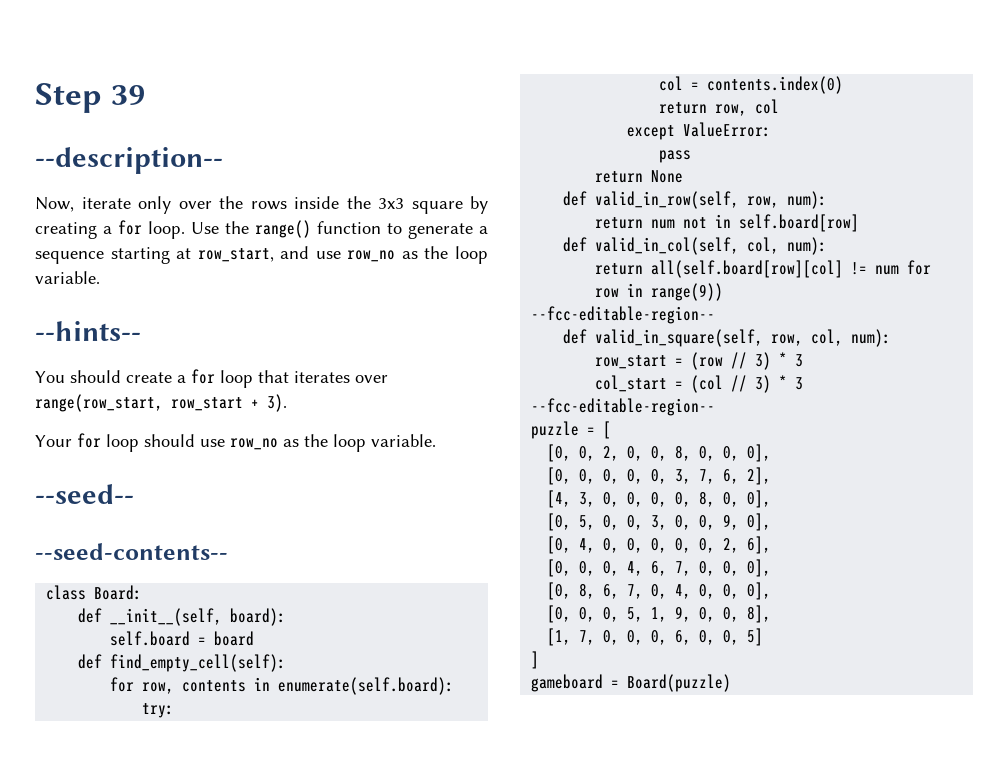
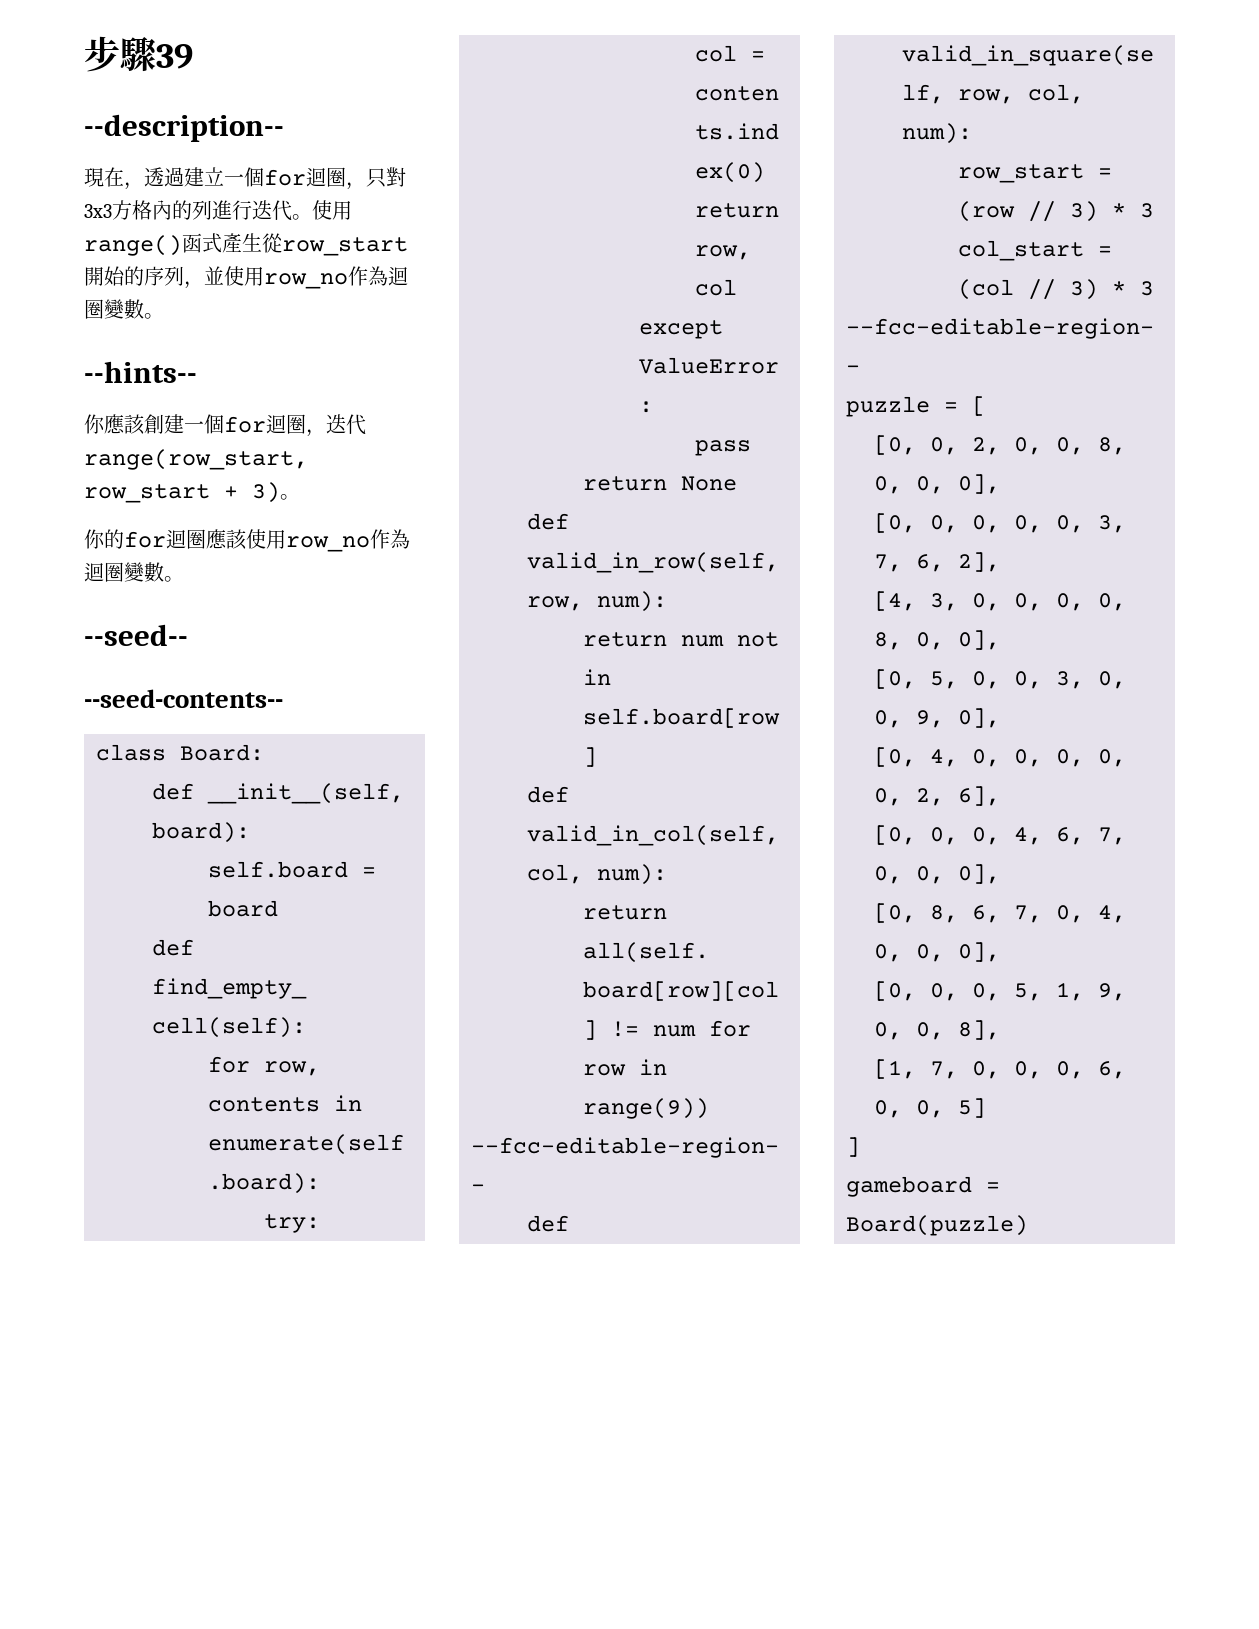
[35,83,102,113] Step -> [84,36,157,72] 步驟
[35,196,488,214] [35,220,488,239] [35,246,488,264] [35,271,100,284] [35,321,141,341] [35,369,388,388] [35,394,287,412] [35,433,436,452] Now, iterate only over the rows inside the 3x3 square by creating a for loop. Use the range() function to generate a sequence starting at row_start, and use row_no as the loop variable. // --hints-- // You should create a for loop that iterates over range(row_start, row_start + 3). // Your for loop should use row_no as the loop variable. -> [84,167,406,190] [84,200,352,221] [84,233,408,256] [84,266,408,289] [84,299,164,319] [84,361,197,383] [84,414,366,437] [84,449,308,470] [84,482,300,503] [84,529,410,552] [84,562,184,582] 現在，透過建立一個for迴圈，只對3x3方格內的列進行迭代。使用range()函式產生從row_start開始的序列，並使用row_no作為迴圈變數。 // --hints-- // 你應該創建一個for迴圈，迭代range(row_start, row_start + 3)。 // 你的for迴圈應該使用row_no作為迴圈變數。

